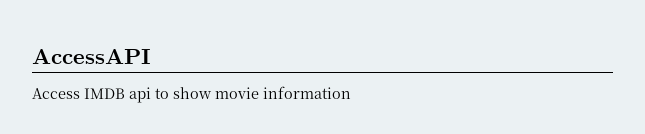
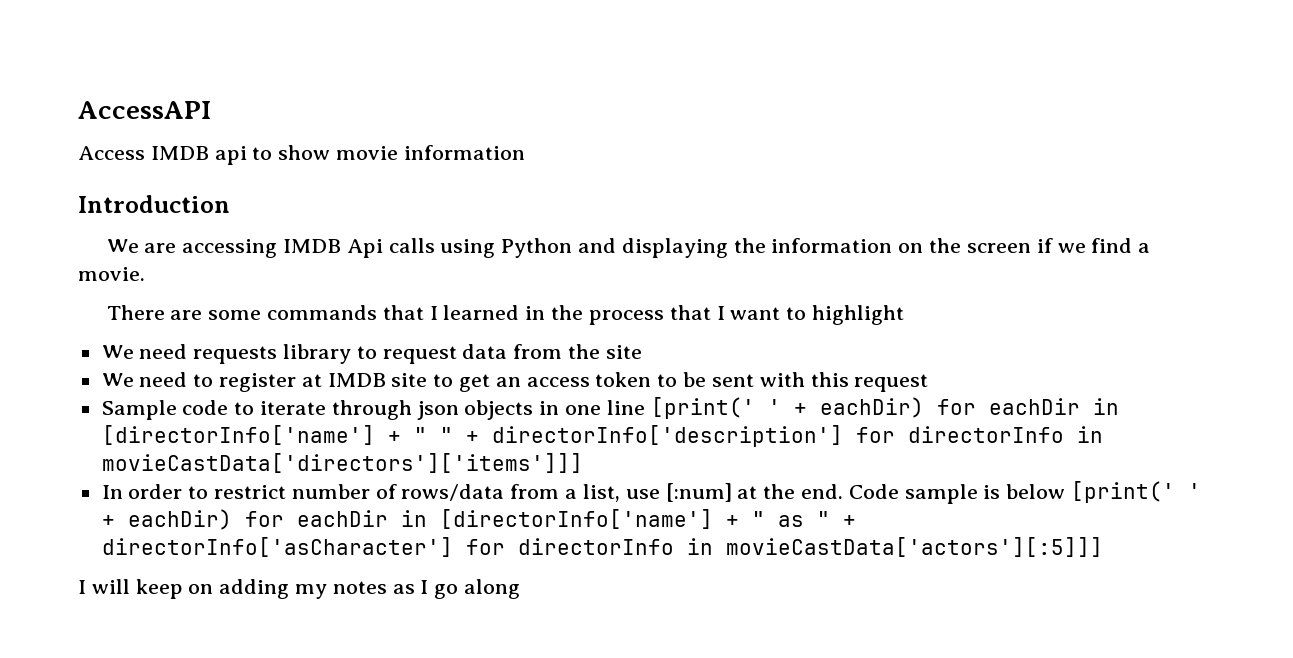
(351, 92) none -> [78,195,230,213] [106,238,1151,258] [78,267,145,281] [106,305,904,325] [101,344,642,364] [101,372,929,392] [101,397,1119,420] [101,425,1103,447] [101,453,583,473] [101,481,1201,504] [101,509,856,530] [101,537,1103,557] [78,579,521,599] // Introduction // We are accessing IMDB Api calls using Python and displaying the information on the screen if we find a movie. // There are some commands that I learned in the process that I want to highlight // We need requests library to request data from the site // We need to register at IMDB site to get an access token to be sent with this request // Sample code to iterate through json objects in one line [print(' ' + eachDir) for eachDir in [directorInfo['name'] + " " + directorInfo['description'] for directorInfo in movieCastData['directors']['items']]] // In order to restrict number of rows/data from a list, use [:num] at the end. Code sample is below [print(' ' + eachDir) for eachDir in [directorInfo['name'] + " as " + directorInfo['asCharacter'] for directorInfo in movieCastData['actors'][:5]]] // I will keep on adding my notes as I go along

